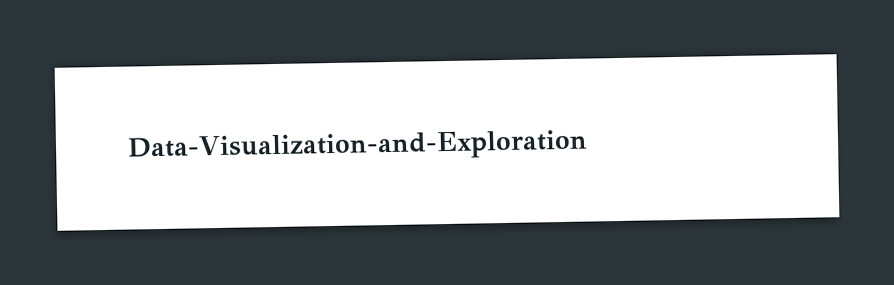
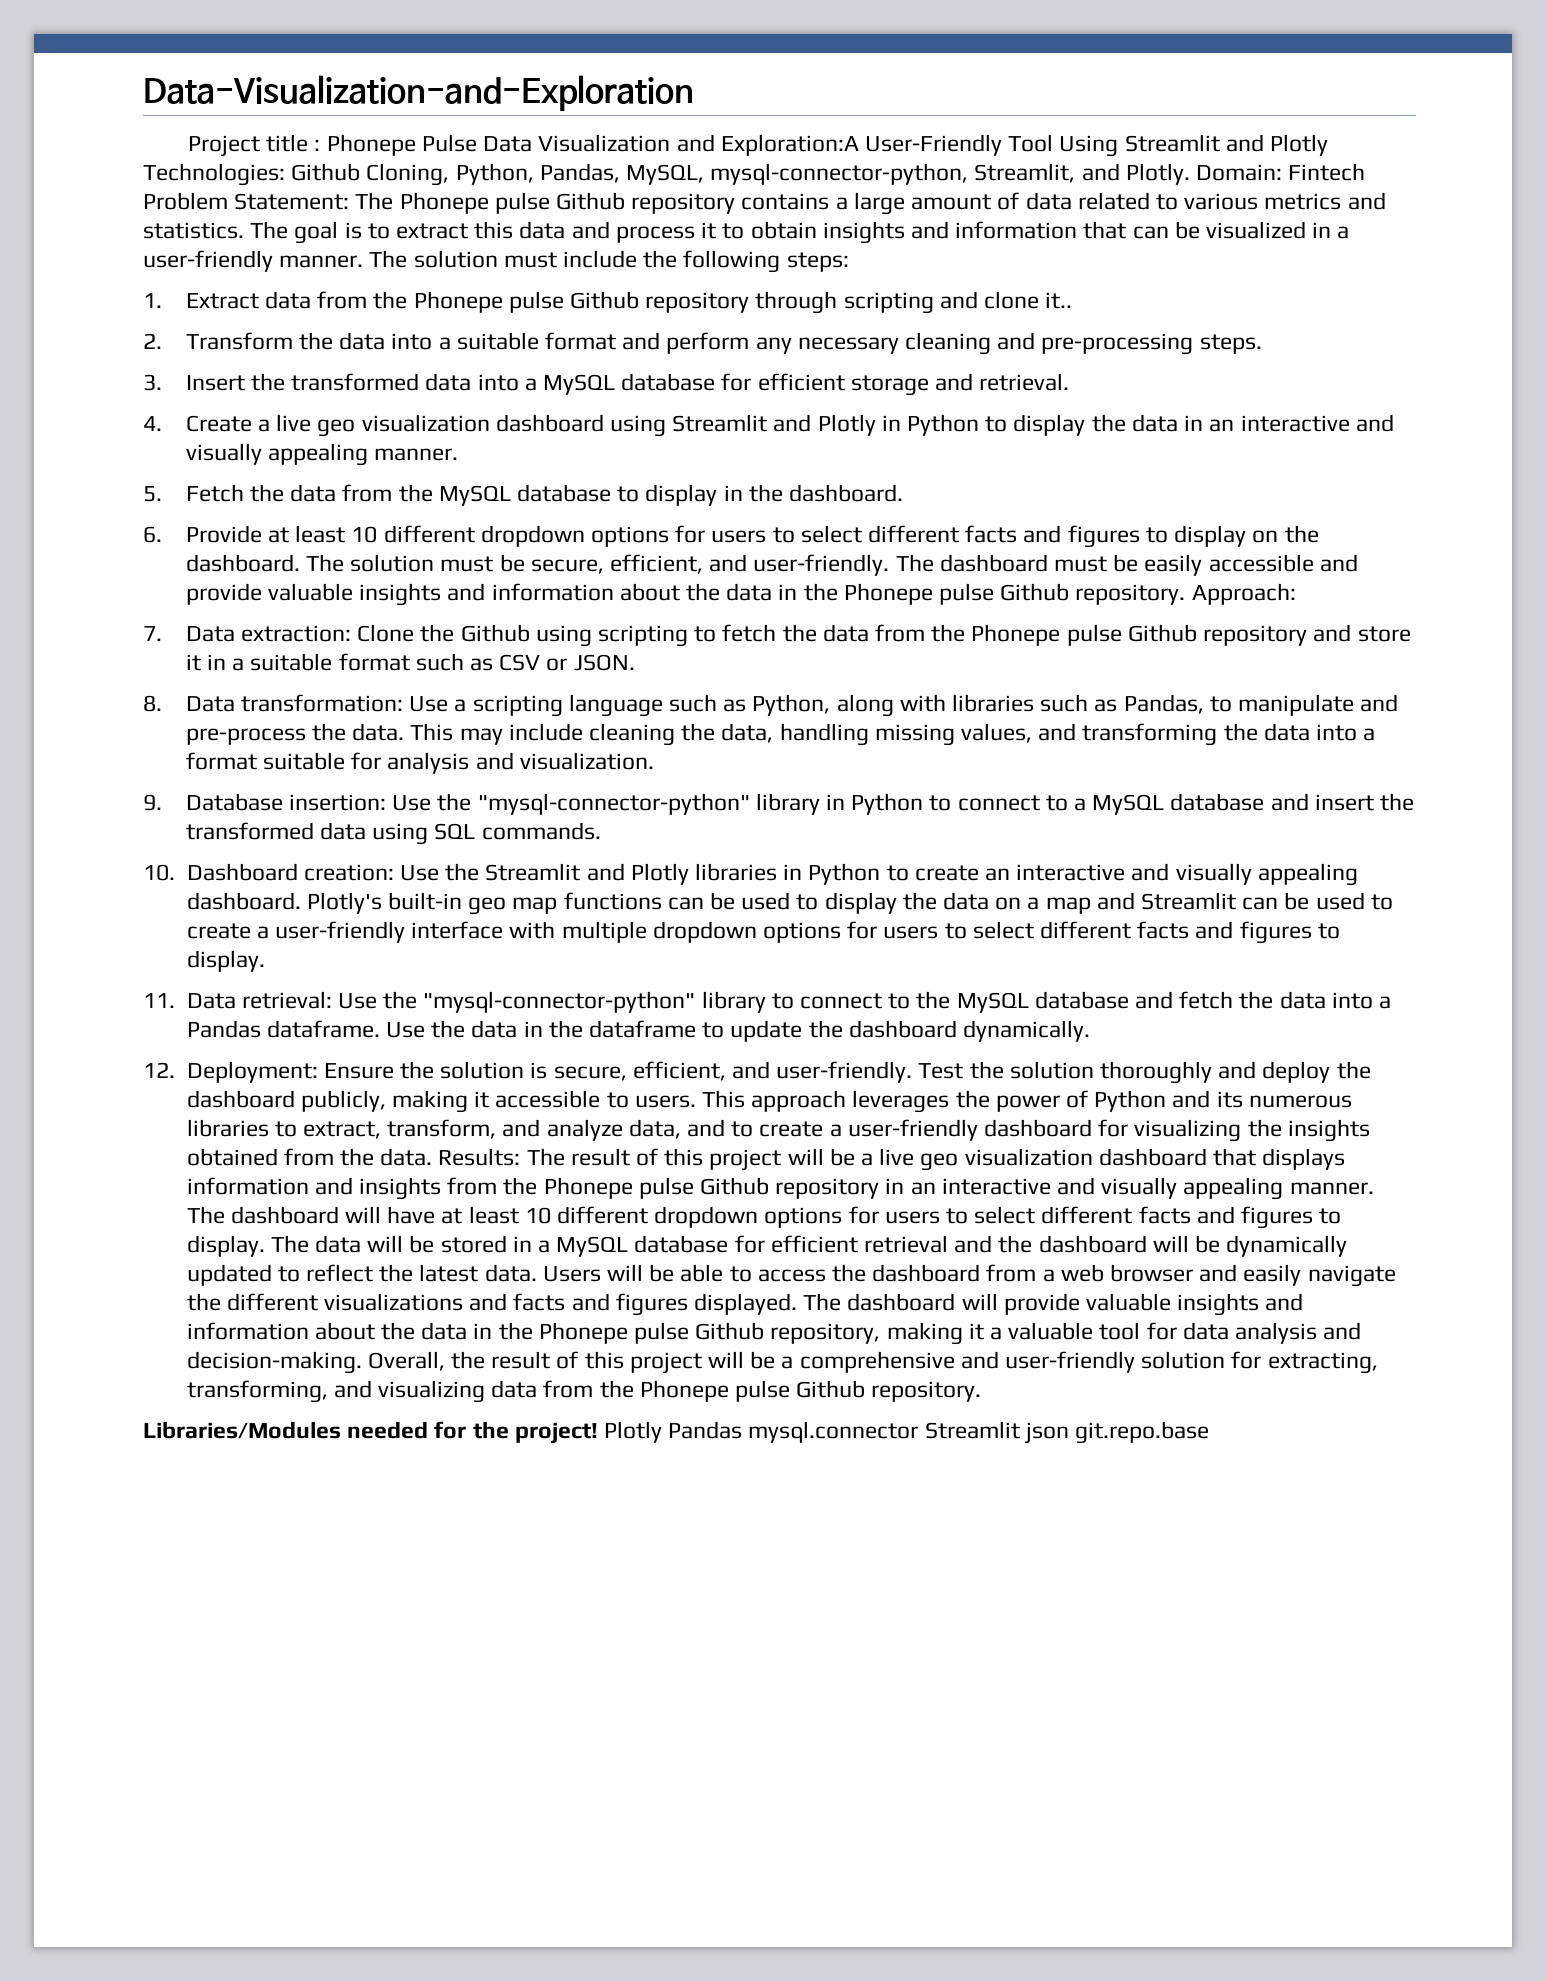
(588, 146) none -> [188,134,1328,157] [143,163,1366,186] [143,192,1386,215] [143,221,1350,244] [143,250,849,273] [143,291,1073,314] [143,332,1262,355] [143,373,1070,396] [143,414,1394,437] [185,443,459,466] [143,484,904,506] [143,525,1319,548] [185,554,1358,576] [185,583,1296,606] [143,624,1411,647] [185,653,635,671] [143,694,1399,717] [185,723,1376,746] [185,752,654,774] [143,793,1415,815] [185,822,601,845] [143,863,1358,886] [186,892,1393,915] [186,921,1340,944] [186,950,265,972] [143,991,1392,1013] [186,1020,1091,1042] [143,1061,1371,1084] [186,1090,1352,1113] [186,1119,1370,1142] [186,1148,1346,1171] [186,1177,1374,1200] [186,1206,1342,1229] [186,1235,1348,1257] [186,1264,1396,1287] [186,1293,1304,1316] [186,1322,1362,1345] [186,1351,1378,1374] [186,1380,982,1403] [143,1421,1210,1444] // Project title : Phonepe Pulse Data Visualization and Exploration:A User-Friendly Tool Using Streamlit and Plotly Technologies: Github Cloning, Python, Pandas, MySQL, mysql-connector-python, Streamlit, and Plotly. Domain: Fintech Problem Statement: The Phonepe pulse Github repository contains a large amount of data related to various metrics and statistics. The goal is to extract this data and process it to obtain insights and information that can be visualized in a user-friendly manner. The solution must include the following steps: // 1. Extract data from the Phonepe pulse Github repository through scripting and clone it.. // 2. Transform the data into a suitable format and perform any necessary cleaning and pre-processing steps. // 3. Insert the transformed data into a MySQL database for efficient storage and retrieval. // 4. Create a live geo visualization dashboard using Streamlit and Plotly in Python to display the data in an interactive and visually appealing manner. // 5. Fetch the data from the MySQL database to display in the dashboard. // 6. Provide at least 10 different dropdown options for users to select different facts and figures to display on the dashboard. The solution must be secure, efficient, and user-friendly. The dashboard must be easily accessible and provide valuable insights and information about the data in the Phonepe pulse Github repository. Approach: // 7. Data extraction: Clone the Github using scripting to fetch the data from the Phonepe pulse Github repository and store it in a suitable format such as CSV or JSON. // 8. Data transformation: Use a scripting language such as Python, along with libraries such as Pandas, to manipulate and pre-process the data. This may include cleaning the data, handling missing values, and transforming the data into a format suitable for analysis and visualization. // 9. Database insertion: Use the "mysql-connector-python" library in Python to connect to a MySQL database and insert the transformed data using SQL commands. // 10. Dashboard creation: Use the Streamlit and Plotly libraries in Python to create an interactive and visually appealing dashboard. Plotly's built-in geo map functions can be used to display the data on a map and Streamlit can be used to create a user-friendly interface with multiple dropdown options for users to select different facts and figures to display. // 11. Data retrieval: Use the "mysql-connector-python" library to connect to the MySQL database and fetch the data into a Pandas dataframe. Use the data in the dataframe to update the dashboard dynamically. // 12. Deployment: Ensure the solution is secure, efficient, and user-friendly. Test the solution thoroughly and deploy the dashboard publicly, making it accessible to users. This approach leverages the power of Python and its numerous libraries to extract, transform, and analyze data, and to create a user-friendly dashboard for visualizing the insights obtained from the data. Results: The result of this project will be a live geo visualization dashboard that displays information and insights from the Phonepe pulse Github repository in an interactive and visually appealing manner. The dashboard will have at least 10 different dropdown options for users to select different facts and figures to display. The data will be stored in a MySQL database for efficient retrieval and the dashboard will be dynamically updated to reflect the latest data. Users will be able to access the dashboard from a web browser and easily navigate the different visualizations and facts and figures displayed. The dashboard will provide valuable insights and information about the data in the Phonepe pulse Github repository, making it a valuable tool for data analysis and decision-making. Overall, the result of this project will be a comprehensive and user-friendly solution for extracting, transforming, and visualizing data from the Phonepe pulse Github repository. // Libraries/Modules needed for the project! Plotly Pandas mysql.connector Streamlit json git.repo.base

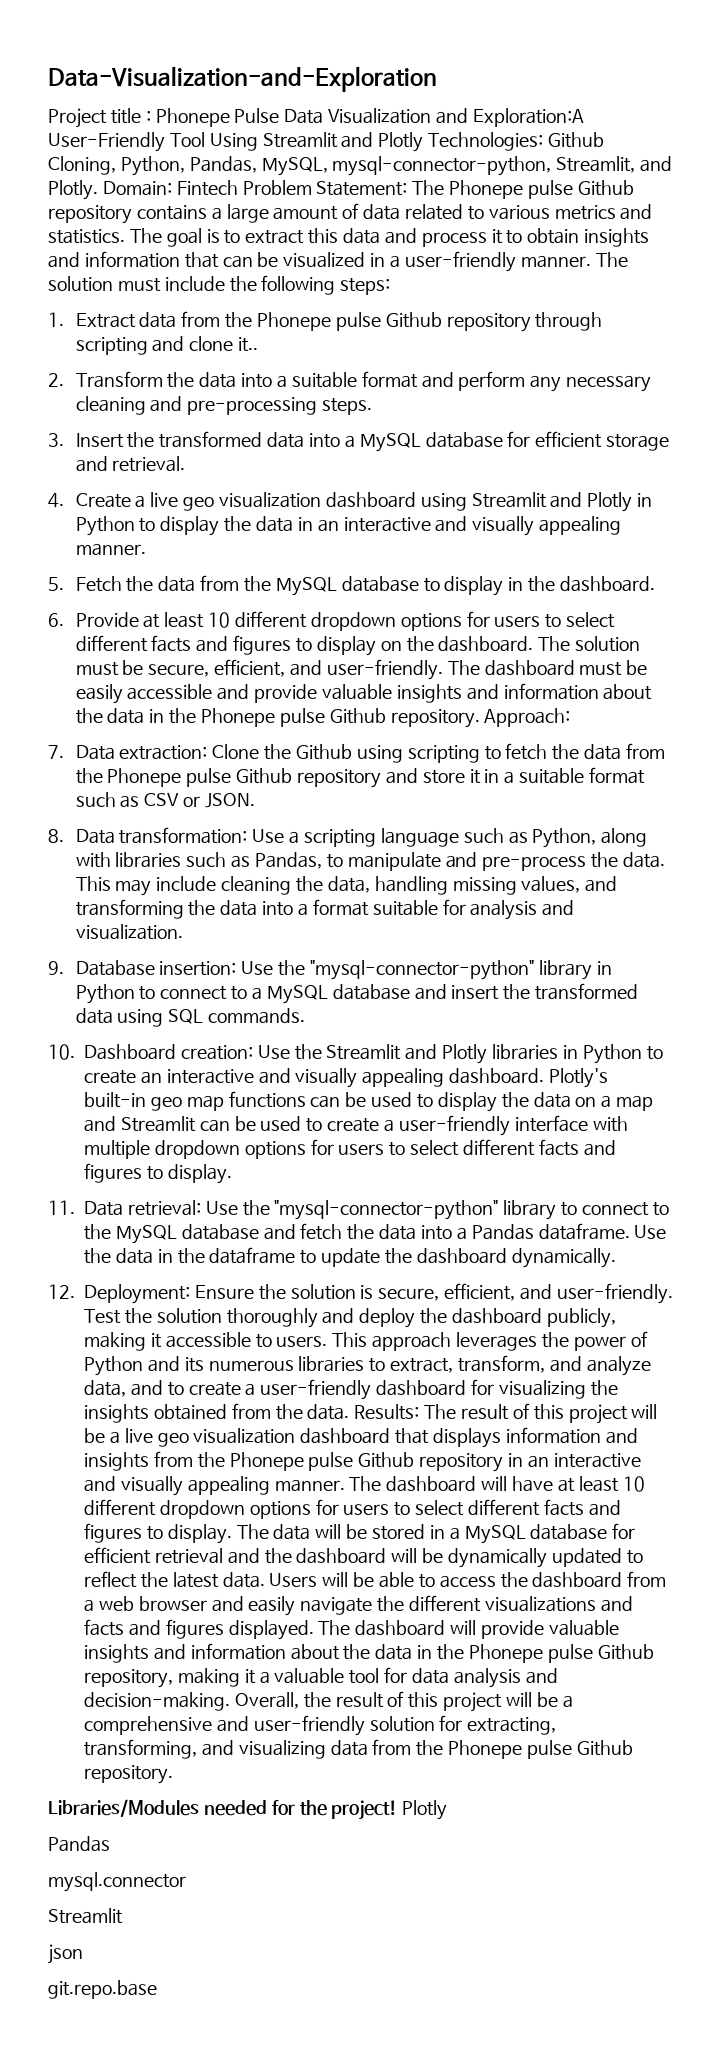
[668,1421,743,1439] Pandas -> [48,1836,110,1852] // Pandas //
[924,1421,1020,1439] Streamlit -> [48,1908,123,1924] // Streamlit //
(1069, 1433) none -> (83, 1954) //

